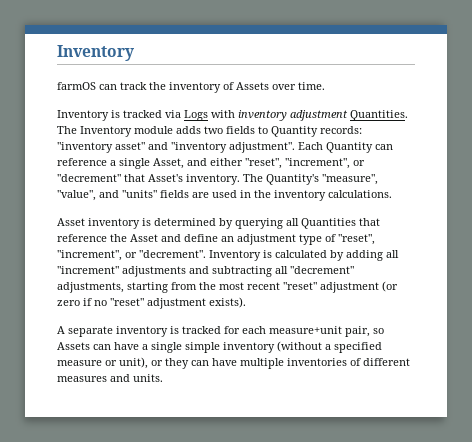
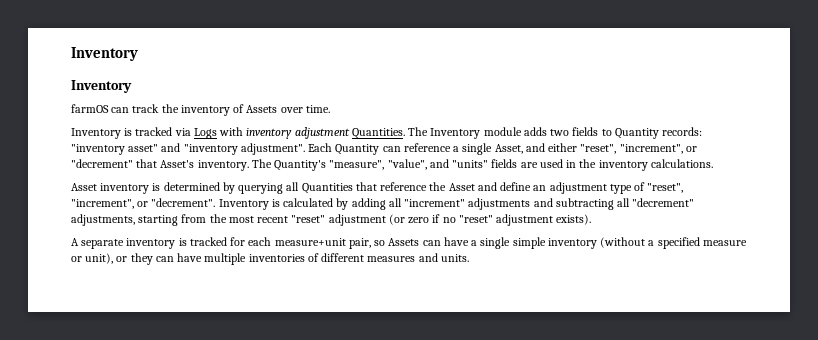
[57,45,134,61] Inventory -> [71,47,138,61] [71,80,132,93] Inventory // Inventory

